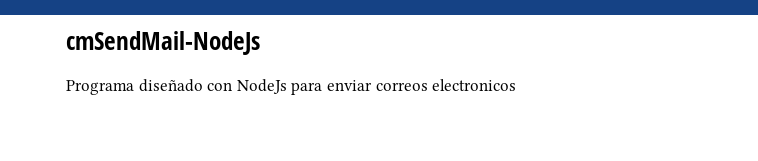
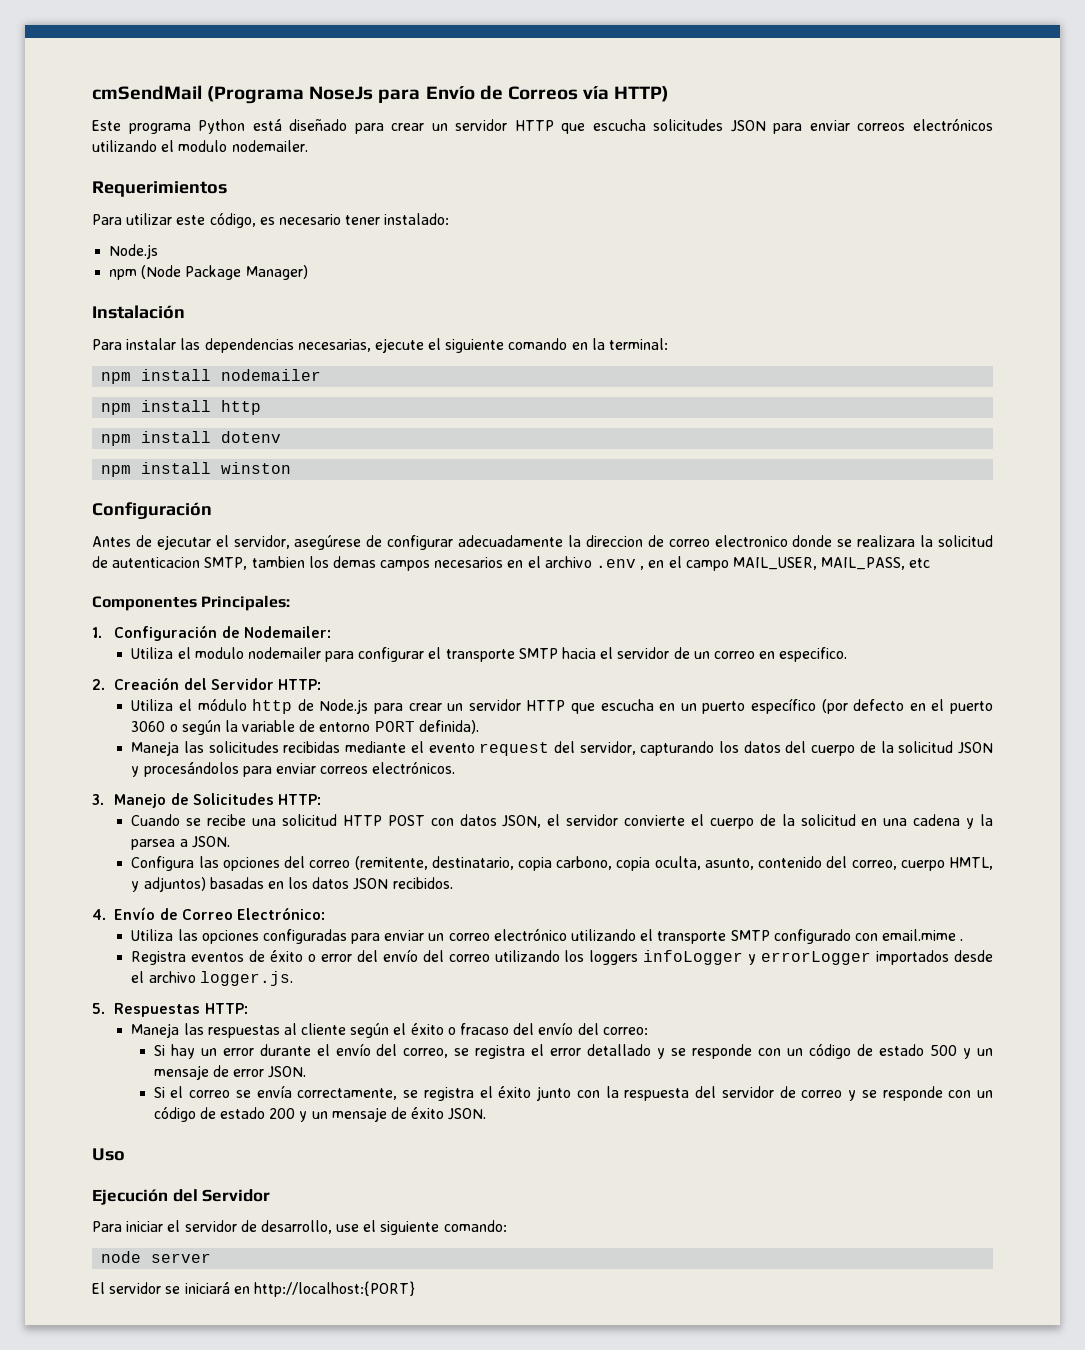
[66,31,260,55] [66,79,517,95] cmSendMail-NodeJs // Programa diseñado con NodeJs para enviar correos electronicos -> [92,85,670,104] [92,118,993,134] [92,140,308,152] [92,181,227,197] [92,212,450,228] [109,244,159,259] [109,265,308,280] [92,305,185,319] [92,338,669,353] [101,369,322,384] [101,400,262,415] [101,431,282,446] [101,462,292,477] [92,502,212,519] [92,535,994,550] [92,556,931,571] [92,595,291,611] [92,626,331,641] [131,647,848,662] [92,678,321,690] [131,698,993,714] [131,720,479,735] [131,741,994,756] [131,761,456,777] [92,793,321,808] [131,814,994,829] [131,836,230,850] [131,856,994,871] [131,877,453,892] [92,907,325,920] [131,928,964,944] [131,949,994,965] [131,971,293,986] [92,1003,248,1017] [131,1022,648,1038] [153,1043,993,1059] [153,1065,307,1080] [153,1085,994,1101] [153,1106,487,1122] [92,1148,125,1161] [92,1189,271,1205] [92,1220,507,1235] [101,1251,212,1263] [92,1281,415,1297] cmSendMail (Programa NoseJs para Envío de Correos vía HTTP) // Este programa Python está diseñado para crear un servidor HTTP que escucha solicitudes JSON para enviar correos electrónicos utilizando el modulo nodemailer. // Requerimientos // Para utilizar este código, es necesario tener instalado: // Node.js // npm (Node Package Manager) // Instalación // Para instalar las dependencias necesarias, ejecute el siguiente comando en la terminal: // npm install nodemailer // npm install http // npm install dotenv // npm install winston // Configuración // Antes de ejecutar el servidor, asegúrese de configurar adecuadamente la direccion de correo electronico donde se realizara la solicitud de autenticacion SMTP, tambien los demas campos necesarios en el archivo .env , en el campo MAIL_USER, MAIL_PASS, etc // Componentes Principales: // 1. Configuración de Nodemailer: // Utiliza el modulo nodemailer para configurar el transporte SMTP hacia el servidor de un correo en especifico. // 2. Creación del Servidor HTTP: // Utiliza el módulo http de Node.js para crear un servidor HTTP que escucha en un puerto específico (por defecto en el puerto 3060 o según la variable de entorno PORT definida). // Maneja las solicitudes recibidas mediante el evento request del servidor, capturando los datos del cuerpo de la solicitud JSON y procesándolos para enviar correos electrónicos. // 3. Manejo de Solicitudes HTTP: // Cuando se recibe una solicitud HTTP POST con datos JSON, el servidor convierte el cuerpo de la solicitud en una cadena y la parsea a JSON. // Configura las opciones del correo (remitente, destinatario, copia carbono, copia oculta, asunto, contenido del correo, cuerpo HMTL, y adjuntos) basadas en los datos JSON recibidos. // 4. Envío de Correo Electrónico: // Utiliza las opciones configuradas para enviar un correo electrónico utilizando el transporte SMTP configurado con email.mime . // Registra eventos de éxito o error del envío del correo utilizando los loggers infoLogger y errorLogger importados desde el archivo logger.js. // 5. Respuestas HTTP: // Maneja las respuestas al cliente según el éxito o fracaso del envío del correo: // Si hay un error durante el envío del correo, se registra el error detallado y se responde con un código de estado 500 y un mensaje de error JSON. // Si el correo se envía correctamente, se registra el éxito junto con la respuesta del servidor de correo y se responde con un código de estado 200 y un mensaje de éxito JSON. // Uso // Ejecución del Servidor // Para iniciar el servidor de desarrollo, use el siguiente comando: // node server // El servidor se iniciará en http://localhost:{PORT}

